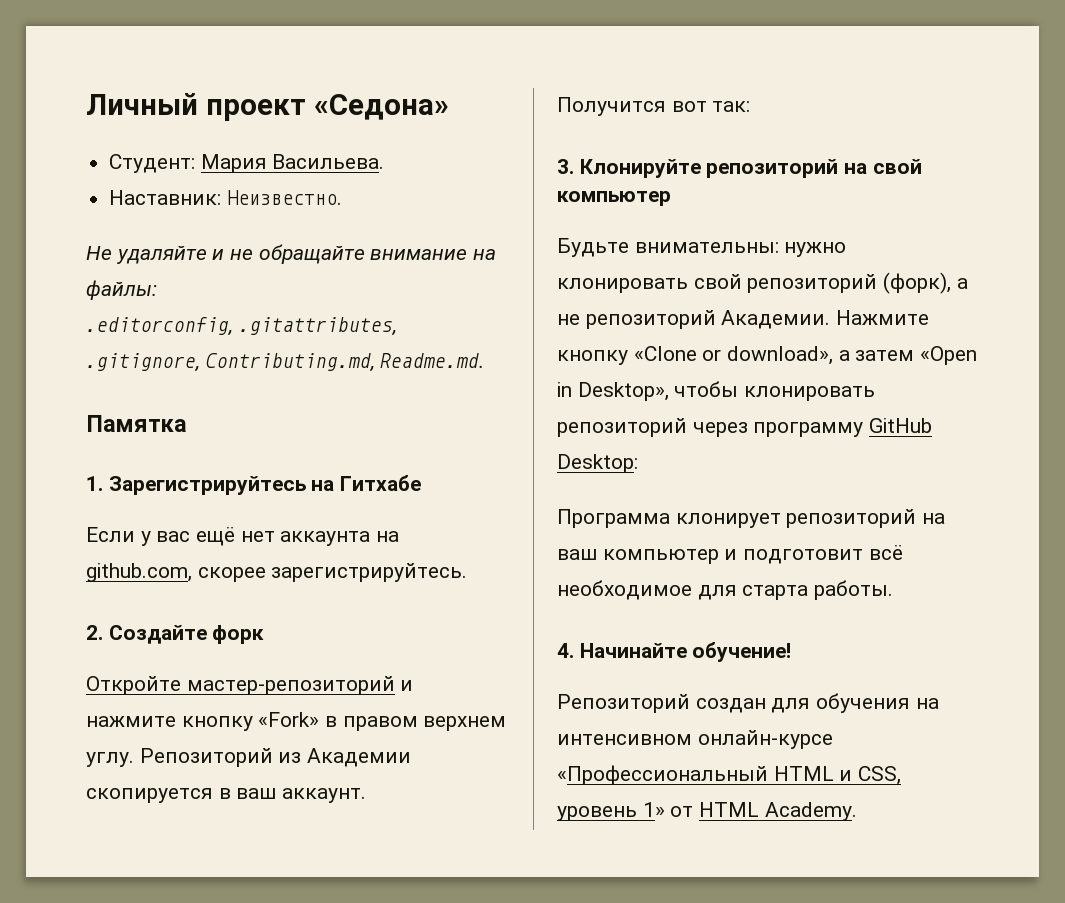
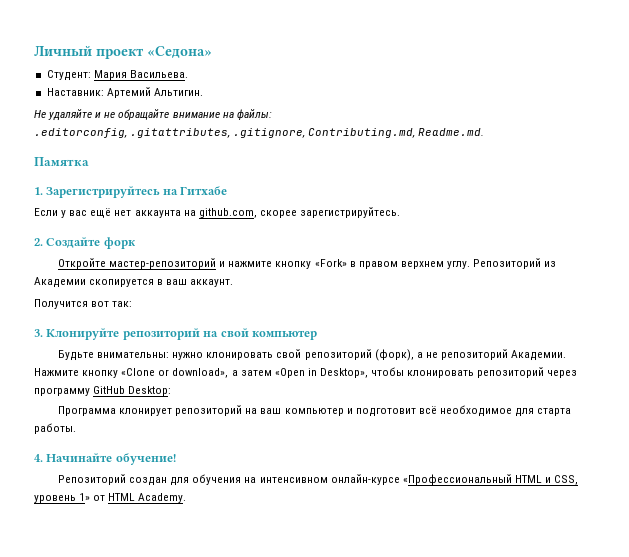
[226,190,342,205] Неизвестно. -> [106,87,203,98] Артемий Альтигин.

